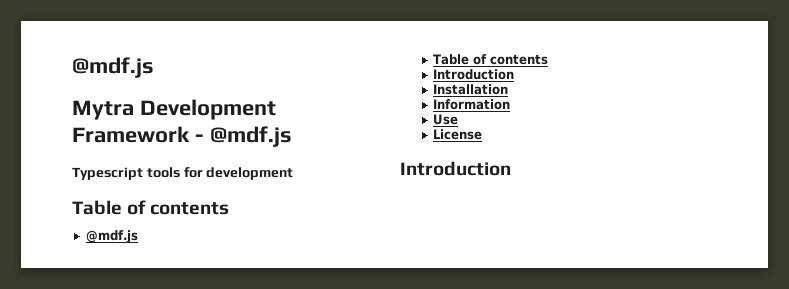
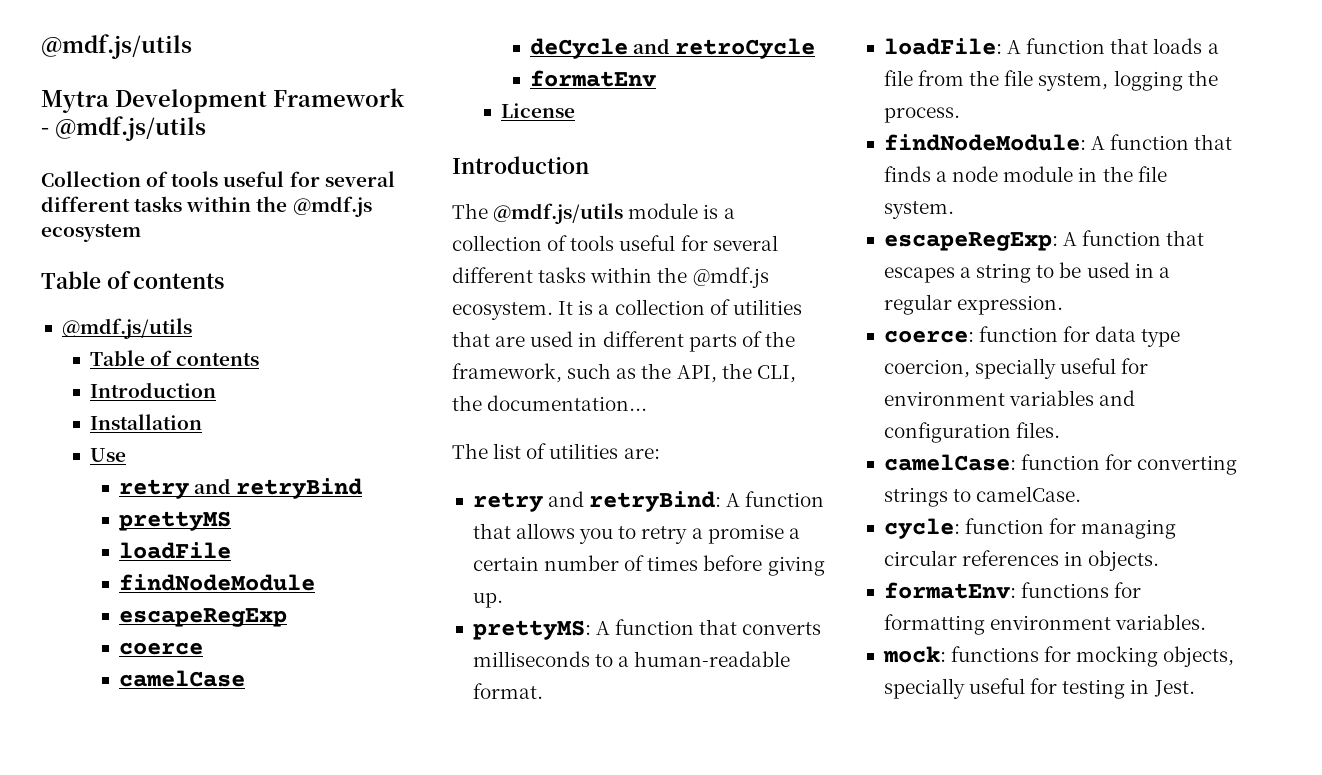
[72,57,154,78] @mdf.js -> [41,34,192,59] @mdf.js/utils
[209,126,292,147] [72,167,294,180] [72,200,230,215] [85,230,138,243] @mdf.js // Typescript tools for development // Table of contents // @mdf.js -> [55,116,206,141] [41,171,395,187] [41,196,372,217] [41,223,141,242] [41,271,225,289] [61,318,192,339] @mdf.js/utils // Collection of tools useful for several different tasks within the @mdf.js ecosystem // Table of contents // @mdf.js/utils
[433,99,511,110] [433,114,459,125] [433,129,483,140] [400,161,511,176] Information // Use // License // Introduction -> [90,448,127,462] [118,478,362,499] [118,511,231,531] [118,542,231,559] [118,574,315,591] [118,608,287,627] [118,642,203,655] [118,670,245,687] [529,38,815,59] [529,70,656,87] [501,103,576,118] [452,156,589,174] [452,203,735,224] [452,235,778,251] [452,267,769,288] [452,299,802,320] [452,331,795,352] [452,363,796,383] [452,395,648,411] [452,443,660,459] [472,491,825,512] [472,523,800,544] [472,555,825,576] [472,593,503,608] [472,619,822,640] [472,651,791,667] [472,683,543,699] [883,38,1219,55] [883,70,1218,91] [883,107,960,123] [883,134,1233,151] [883,166,1167,182] [883,201,954,219] [883,230,1205,251] [883,262,1170,283] [883,294,1064,315] [883,326,1181,347] [883,358,1149,379] [883,390,1136,406] [883,422,1061,443] [883,454,1238,475] [883,486,1082,507] [883,518,1177,539] [883,550,1160,571] [883,582,1142,599] [883,614,1207,635] [882,646,1235,667] [883,678,1195,699] Use // retry and retryBind // prettyMS // loadFile // findNodeModule // escapeRegExp // coerce // camelCase // deCycle and retroCycle // formatEnv // License // Introduction // The @mdf.js/utils module is a collection of tools useful for several different tasks within the @mdf.js ecosystem. It is a collection of utilities that are used in different parts of the framework, such as the API, the CLI, the documentation... // The list of utilities are: // retry and retryBind: A function that allows you to retry a promise a certain number of times before giving up. // prettyMS: A function that converts milliseconds to a human-readable format. // loadFile: A function that loads a file from the file system, logging the process. // findNodeModule: A function that finds a node module in the file system. // escapeRegExp: A function that escapes a string to be used in a regular expression. // coerce: function for data type coercion, specially useful for environment variables and configuration files. // camelCase: function for converting strings to camelCase. // cycle: function for managing circular references in objects. // formatEnv: functions for formatting environment variables. // mock: functions for mocking objects, specially useful for testing in Jest.

